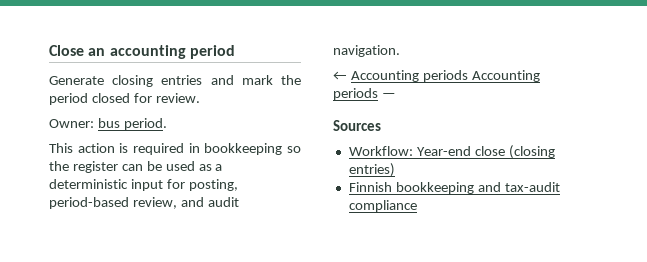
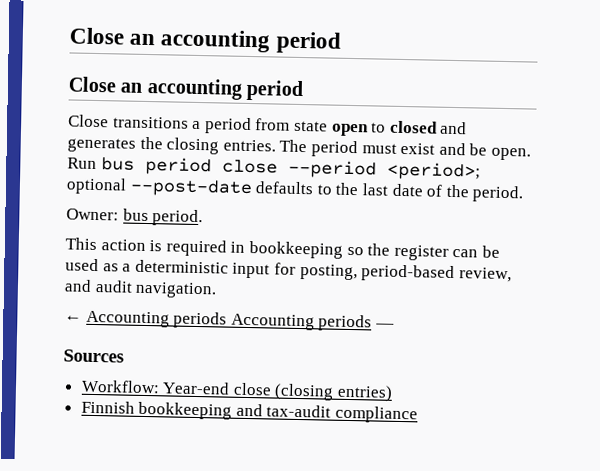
[49,45,235,59] [49,75,301,87] [49,93,200,105] Close an accounting period // Generate closing entries and mark the period closed for review. -> [69,27,341,54] [68,76,305,102] [68,114,468,137] [67,136,531,161] [67,156,481,181] [66,177,525,203] Close an accounting period // Close an accounting period // Close transitions a period from state open to closed and generates the closing entries. The period must exist and be open. Run bus period close --period <period>; optional --post-date defaults to the last date of the period.

